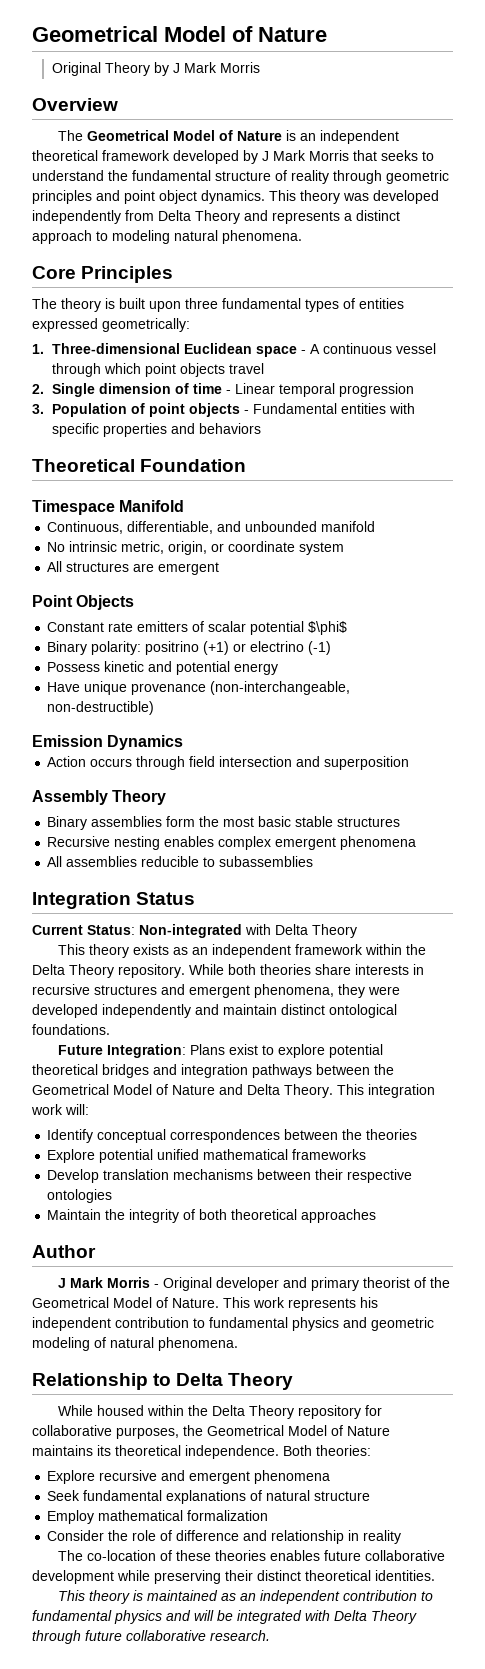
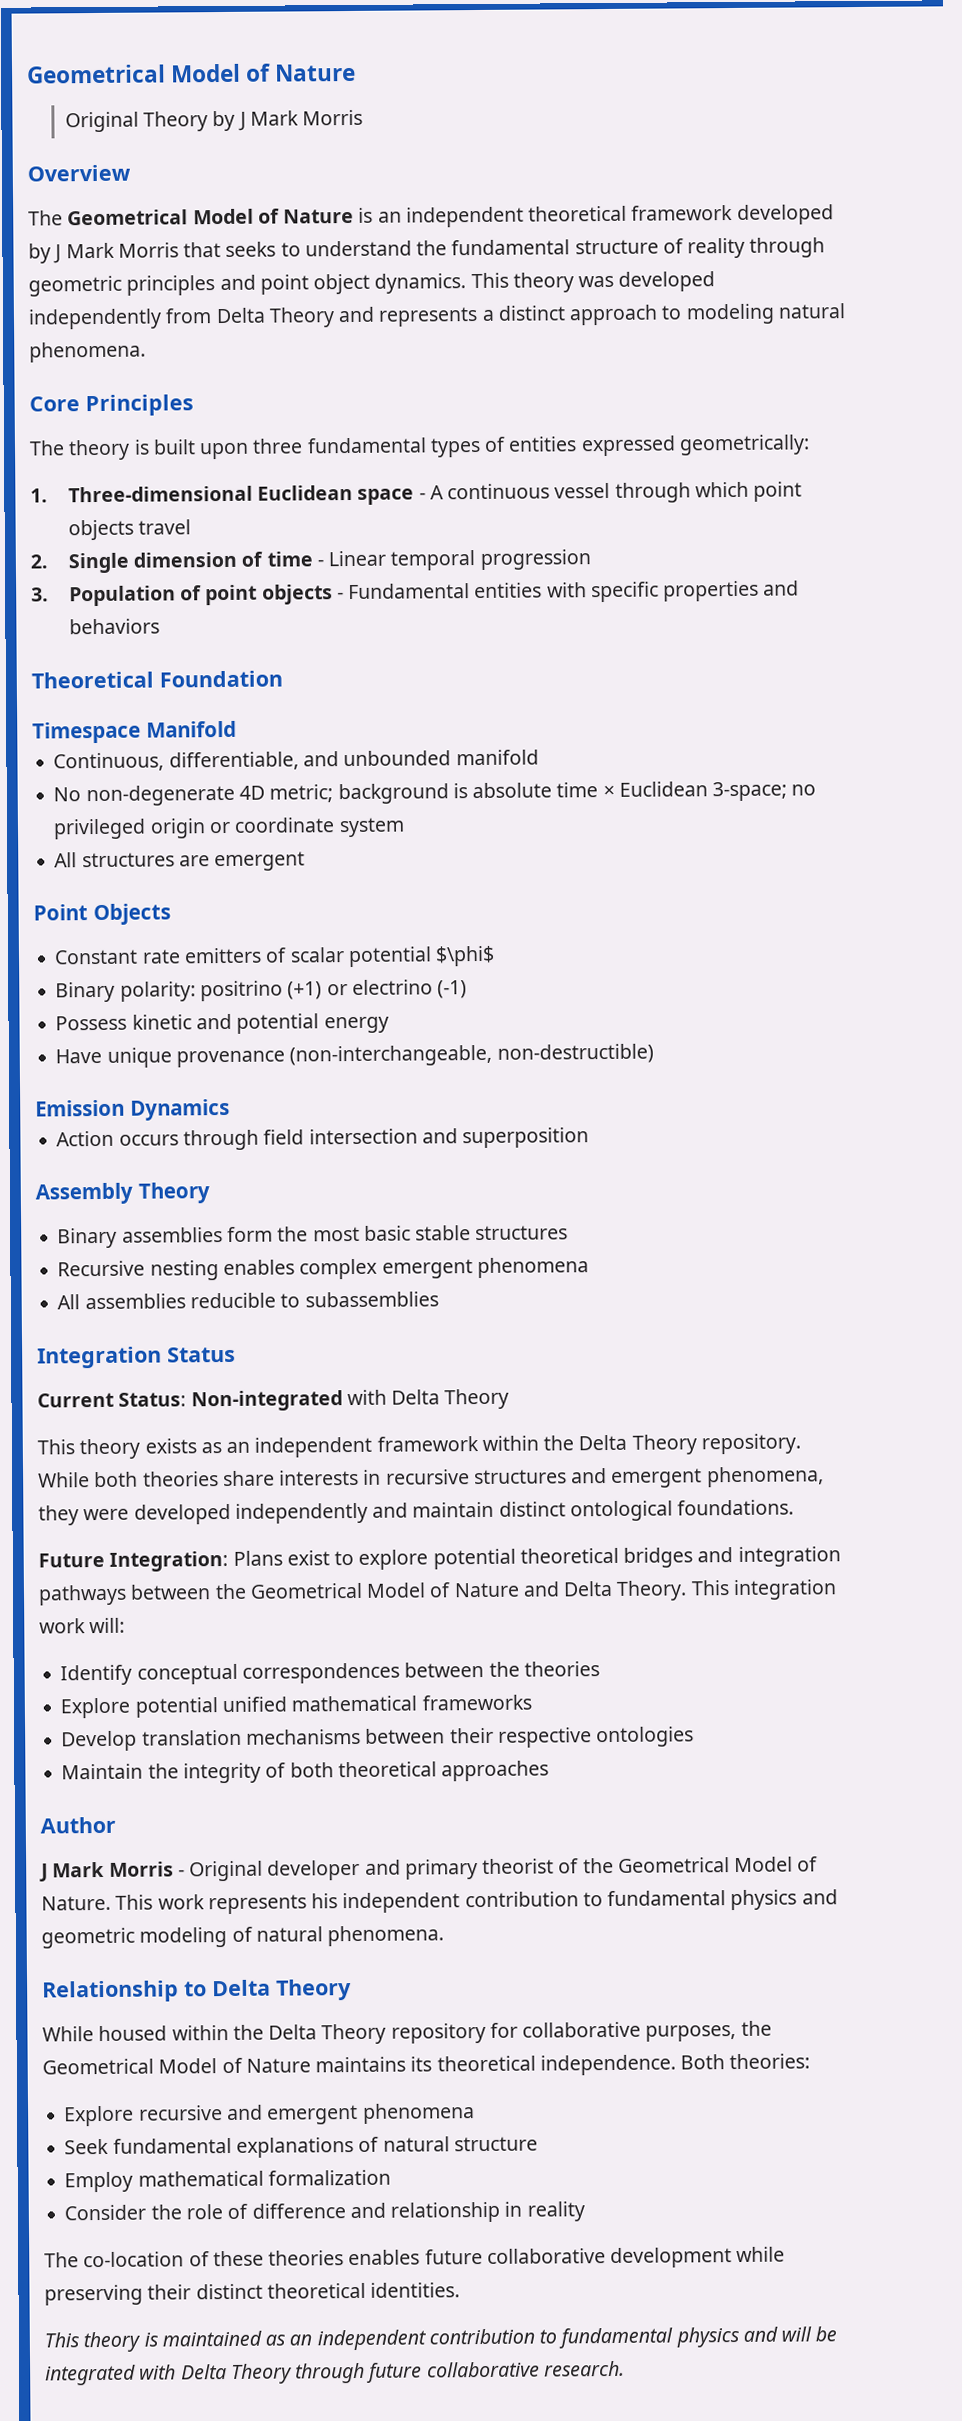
[69,541,208,555] intrinsic metric, origin, -> [85,781,817,807] [53,818,206,840] non-degenerate 4D metric; background is absolute time × Euclidean 3-space; no privileged origin

